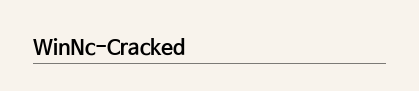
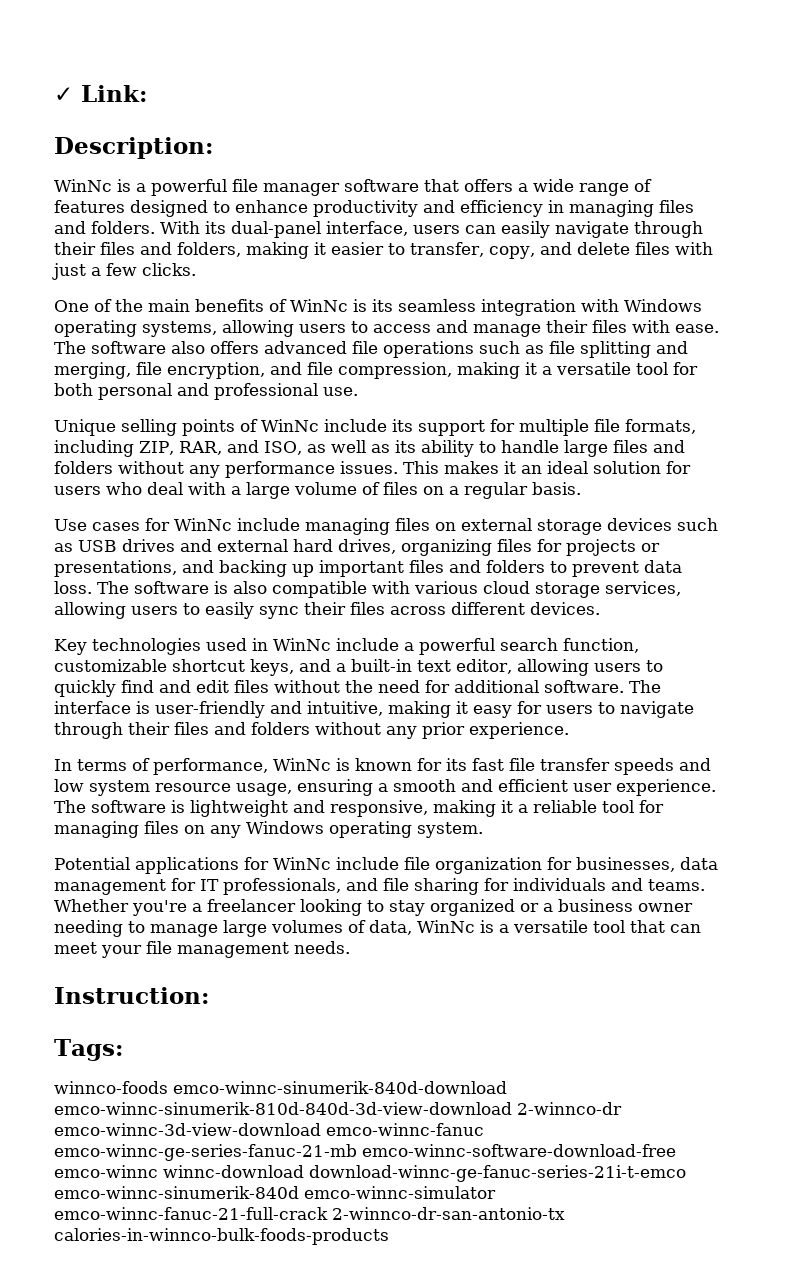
[33,38,185,56] WinNc-Cracked -> [54,85,147,102] [54,137,213,159] [54,179,652,196] [54,200,694,217] [54,221,703,238] [54,242,713,259] [52,263,196,280] [54,299,702,316] [54,320,719,337] [54,341,688,358] [54,362,698,379] [54,383,358,400] [54,419,696,436] [54,440,685,457] [54,461,691,478] [54,482,581,499] [54,518,718,535] [54,539,660,556] [54,560,682,577] [54,581,681,598] [54,602,600,619] [54,638,639,655] [54,659,663,676] [54,680,661,697] [54,701,694,718] [54,722,569,739] [54,758,711,775] [54,779,716,796] [54,800,664,817] [54,821,483,838] [54,857,718,874] [54,878,705,895] [54,899,693,916] [54,920,701,937] [54,941,350,958] [54,987,209,1004] [54,1039,123,1061] [54,1081,507,1094] [54,1102,622,1115] [54,1123,484,1136] [54,1144,676,1161] [54,1165,686,1182] [54,1186,496,1199] [54,1207,565,1220] [54,1228,389,1245] ✓ Link: // Description: // WinNc is a powerful file manager software that offers a wide range of features designed to enhance productivity and efficiency in managing files and folders. With its dual-panel interface, users can easily navigate through their files and folders, making it easier to transfer, copy, and delete files with just a few clicks. // One of the main benefits of WinNc is its seamless integration with Windows operating systems, allowing users to access and manage their files with ease. The software also offers advanced file operations such as file splitting and merging, file encryption, and file compression, making it a versatile tool for both personal and professional use. // Unique selling points of WinNc include its support for multiple file formats, including ZIP, RAR, and ISO, as well as its ability to handle large files and folders without any performance issues. This makes it an ideal solution for users who deal with a large volume of files on a regular basis. // Use cases for WinNc include managing files on external storage devices such as USB drives and external hard drives, organizing files for projects or presentations, and backing up important files and folders to prevent data loss. The software is also compatible with various cloud storage services, allowing users to easily sync their files across different devices. // Key technologies used in WinNc include a powerful search function, customizable shortcut keys, and a built-in text editor, allowing users to quickly find and edit files without the need for additional software. The interface is user-friendly and intuitive, making it easy for users to navigate through their files and folders without any prior experience. // In terms of performance, WinNc is known for its fast file transfer speeds and low system resource usage, ensuring a smooth and efficient user experience. The software is lightweight and responsive, making it a reliable tool for managing files on any Windows operating system. // Potential applications for WinNc include file organization for businesses, data management for IT professionals, and file sharing for individuals and teams. Whether you're a freelancer looking to stay organized or a business owner needing to manage large volumes of data, WinNc is a versatile tool that can meet your file management needs. // Instruction: // Tags: // winnco-foods emco-winnc-sinumerik-840d-download emco-winnc-sinumerik-810d-840d-3d-view-download 2-winnco-dr emco-winnc-3d-view-download emco-winnc-fanuc emco-winnc-ge-series-fanuc-21-mb emco-winnc-software-download-free emco-winnc winnc-download download-winnc-ge-fanuc-series-21i-t-emco emco-winnc-sinumerik-840d emco-winnc-simulator emco-winnc-fanuc-21-full-crack 2-winnco-dr-san-antonio-tx calories-in-winnco-bulk-foods-products

